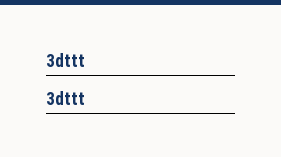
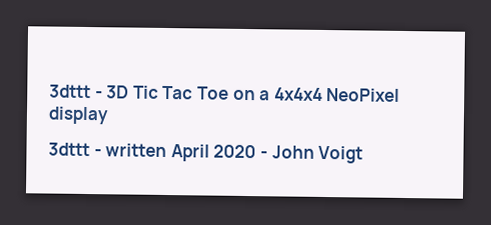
[46,53,85,67] [46,91,85,105] 3dttt // 3dttt -> [49,84,401,102] [48,106,109,125] [48,142,364,164] 3dttt - 3D Tic Tac Toe on a 4x4x4 NeoPixel display // 3dttt - written April 2020 - John Voigt

